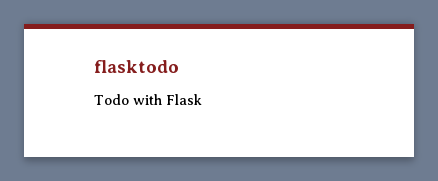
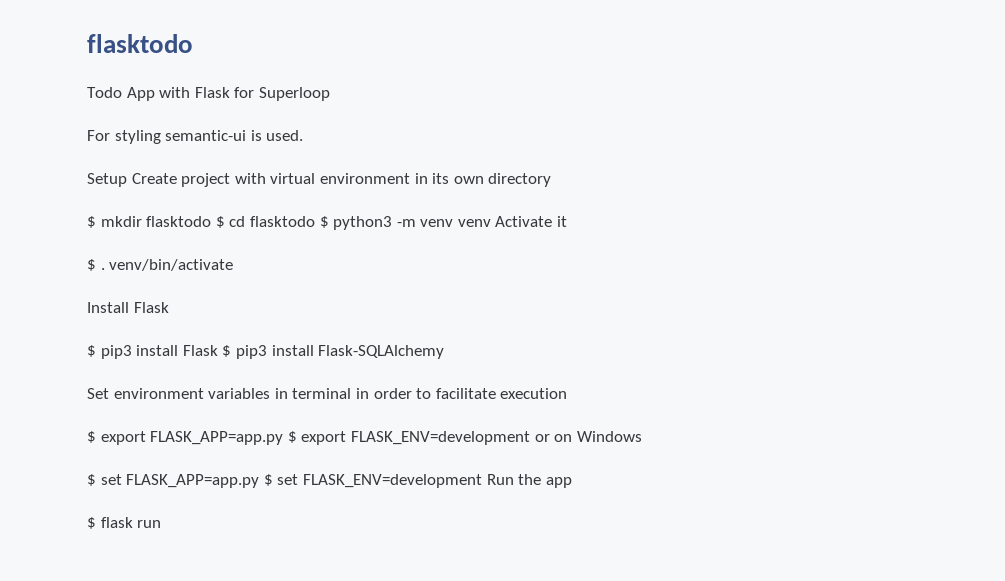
(129, 99) none -> [126,87,155,101] App
(202, 99) none -> [234,87,330,101] [87,130,304,144] [87,173,552,187] [87,216,568,230] [87,259,234,271] [87,302,169,313] [87,345,445,359] [87,388,568,399] [87,431,642,445] [87,474,572,488] [87,517,162,529] for Superloop // For styling semantic-ui is used. // Setup Create project with virtual environment in its own directory // $ mkdir flasktodo $ cd flasktodo $ python3 -m venv venv Activate it // $ . venv/bin/activate // Install Flask // $ pip3 install Flask $ pip3 install Flask-SQLAlchemy // Set environment variables in terminal in order to facilitate execution // $ export FLASK_APP=app.py $ export FLASK_ENV=development or on Windows // $ set FLASK_APP=app.py $ set FLASK_ENV=development Run the app // $ flask run

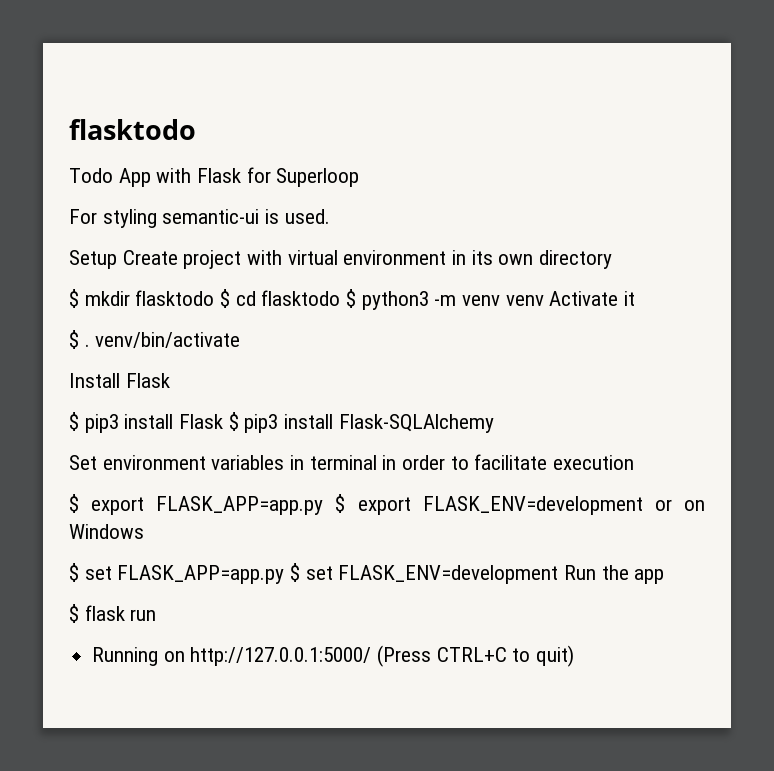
(162, 524) none -> [92,645,575,667] // Running on http://127.0.0.1:5000/ (Press CTRL+C to quit)

